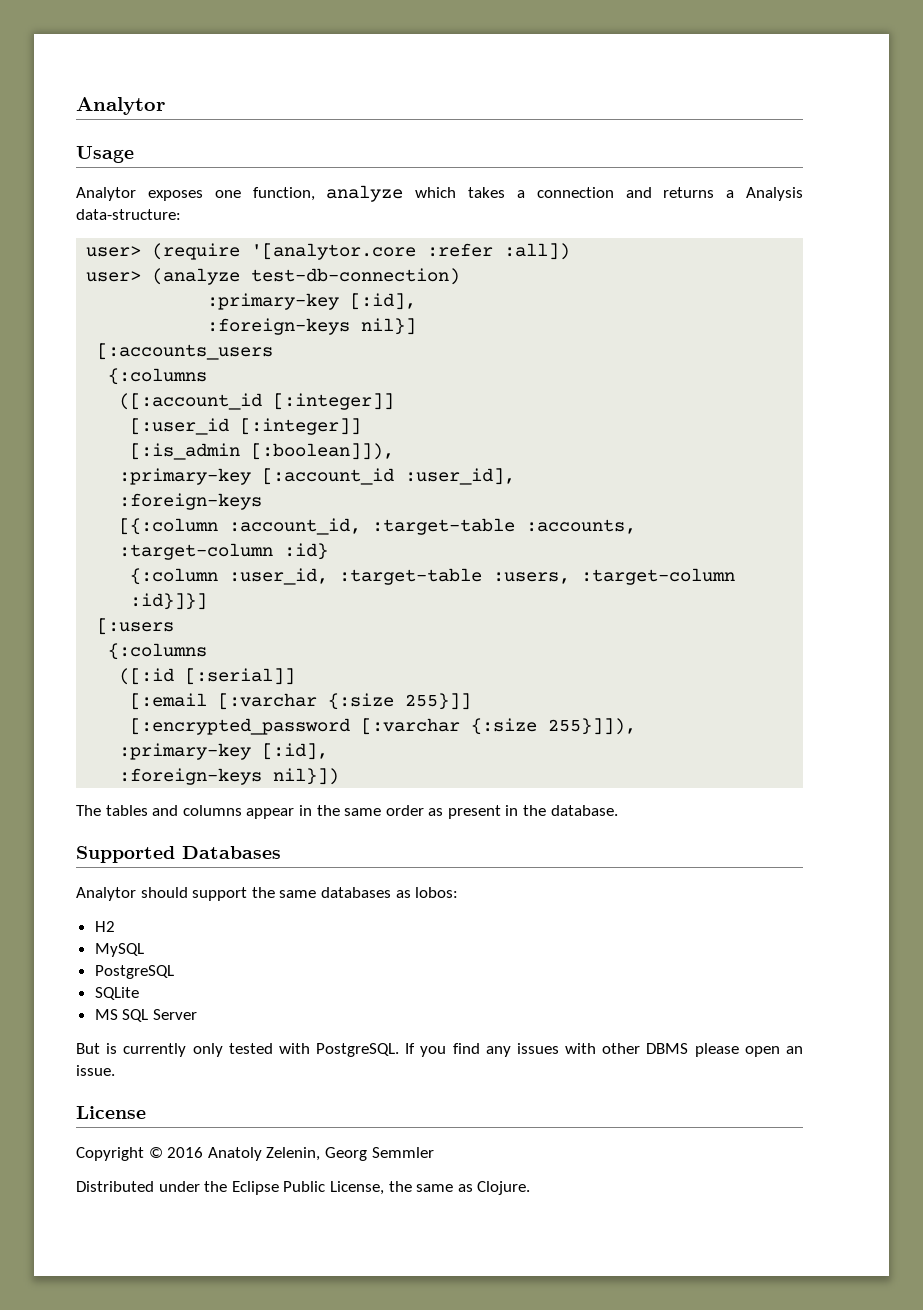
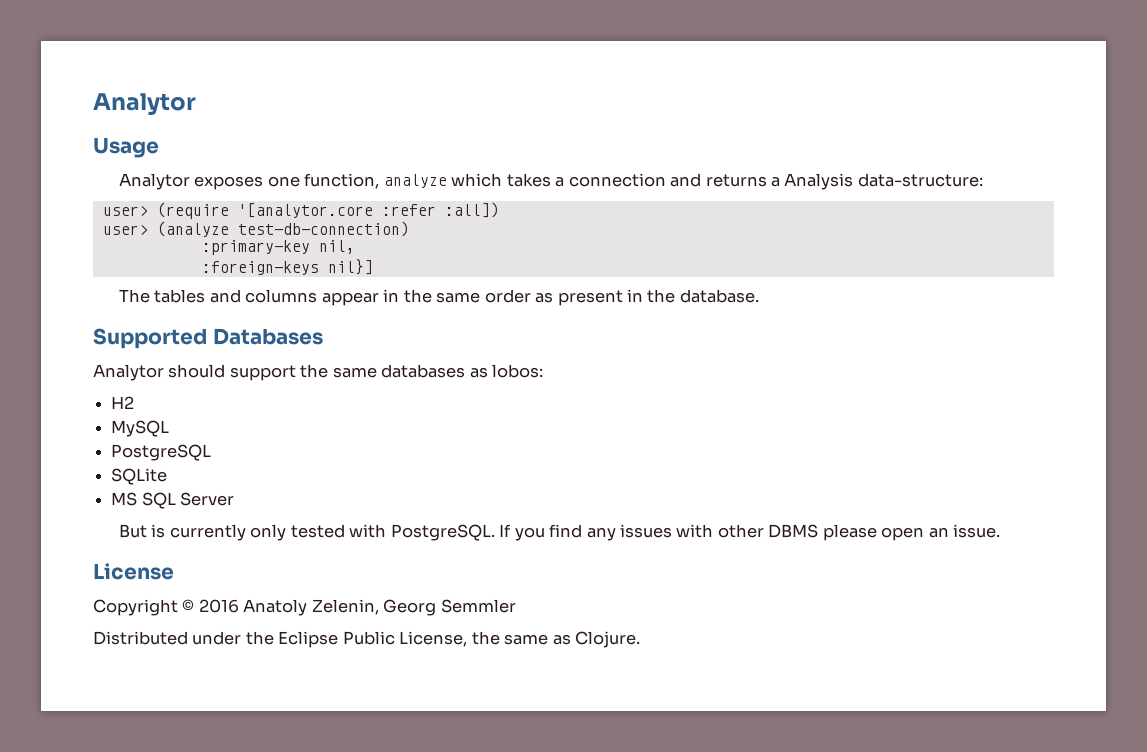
[350,293,417,310] [:id], -> [318,240,355,254] nil,
[97,343,274,360] [108,368,208,385] [119,393,395,410] [130,418,362,435] [130,443,395,460] [119,468,516,485] [119,493,263,510] [119,518,637,535] [119,543,329,560] [130,568,736,585] [130,593,208,610] [97,618,175,635] [108,643,208,660] [119,668,296,685] [130,693,472,710] [130,718,637,735] [119,743,329,760] [119,768,340,785] // [:accounts_users // {:columns // ([:account_id [:integer]] // [:user_id [:integer]] // [:is_admin [:boolean]]), // :primary-key [:account_id :user_id], // :foreign-keys // [{:column :account_id, :target-table :accounts, :target-column :id} // {:column :user_id, :target-table :users, :target-column :id}]}] // [:users // {:columns // ([:id [:serial]] // [:email [:varchar {:size 255}]] // [:encrypted_password [:varchar {:size 255}]]), // :primary-key [:id], // :foreign-keys nil}]) -> (373, 267) none

